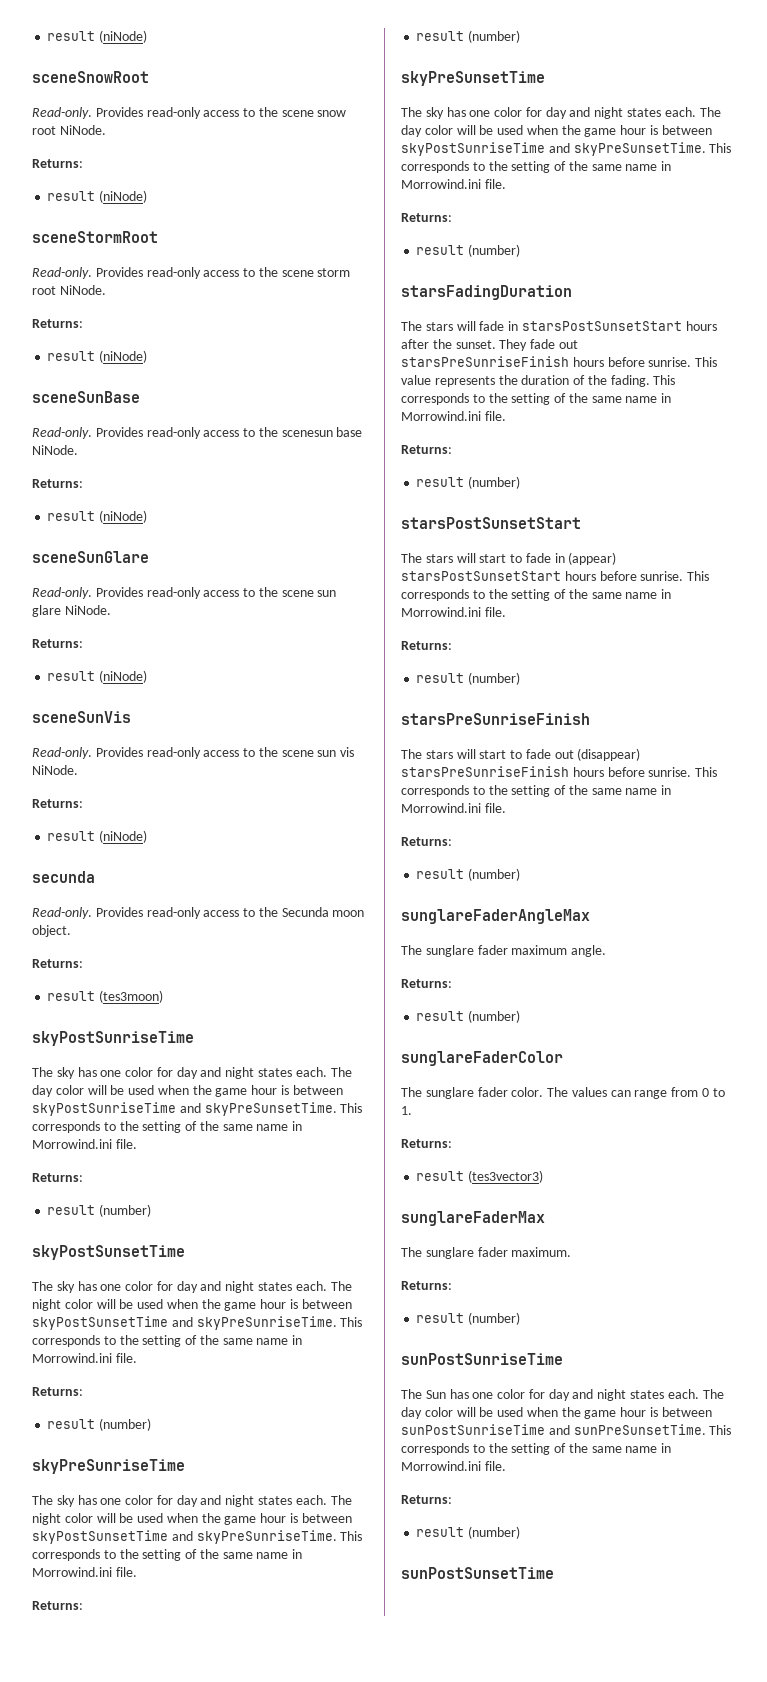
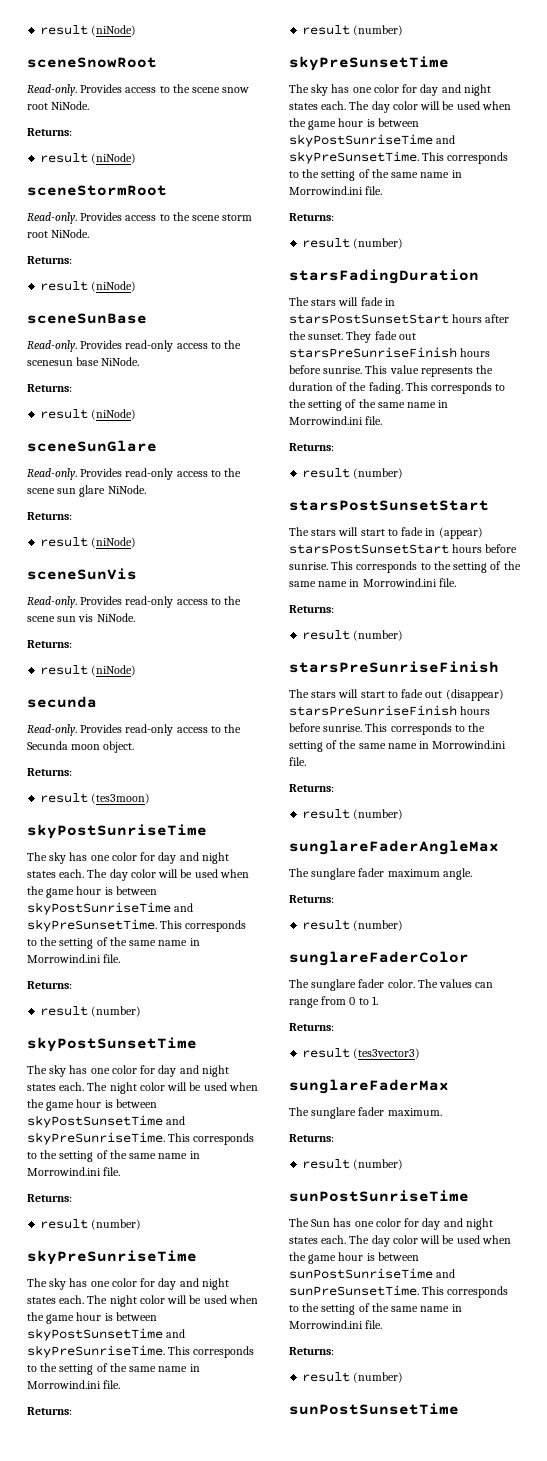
[146,107,201,119] read-only -> (123, 88) none
[146,267,201,279] read-only -> (123, 216) none

